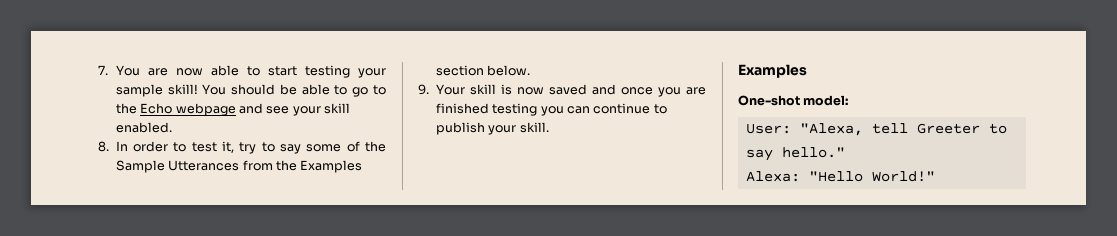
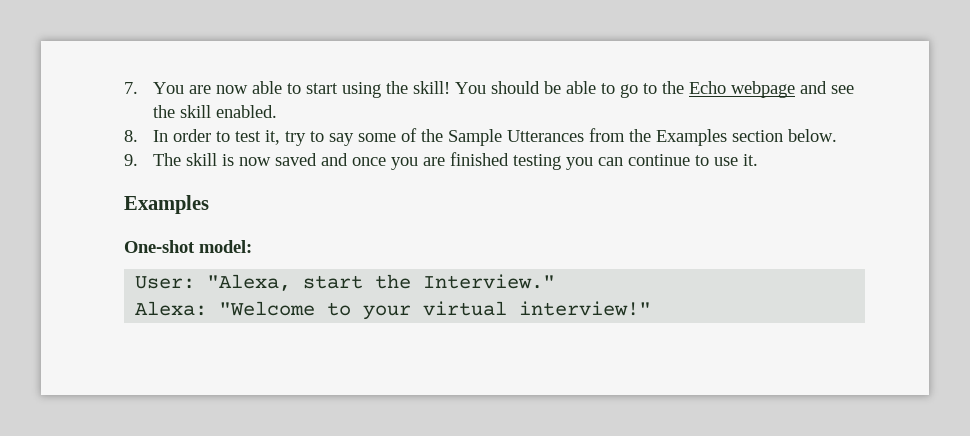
[304,65,387,78] [115,84,163,97] testing your sample -> [341,81,408,98] using the
[292,106,321,116] your -> [152,105,175,118] the
[435,84,465,95] Your -> [152,153,181,166] The
[435,122,549,135] publish your skill. -> [713,154,758,166] use it.
[871,123,1007,134] [745,147,845,161] [745,171,935,182] tell Greeter to say hello." // Alexa: "Hello World!" -> [303,274,556,289] [135,301,652,320] start the Interview." // Alexa: "Welcome to your virtual interview!"

